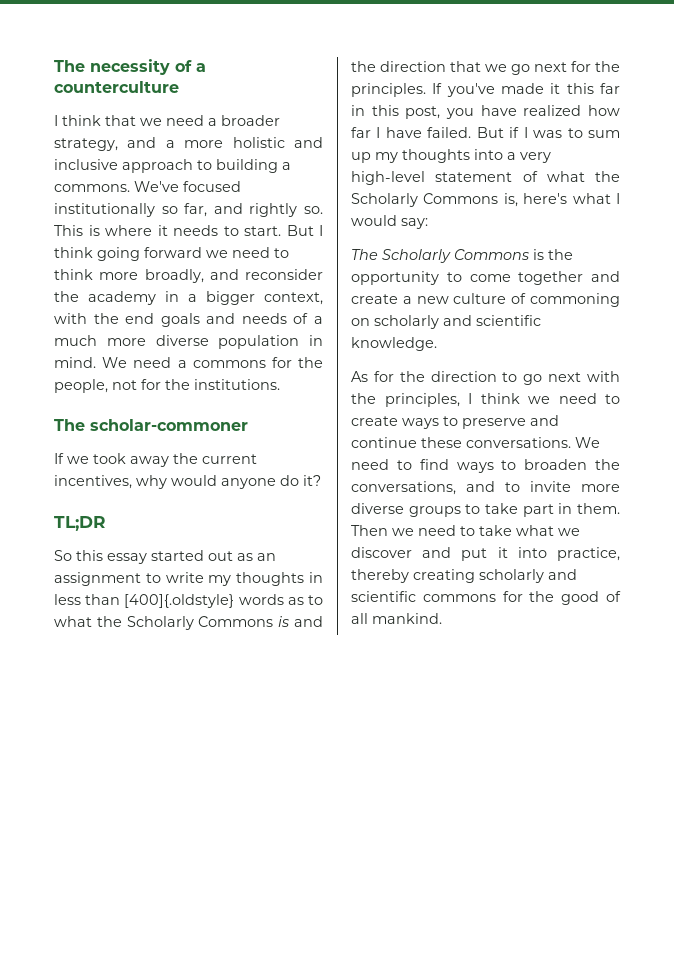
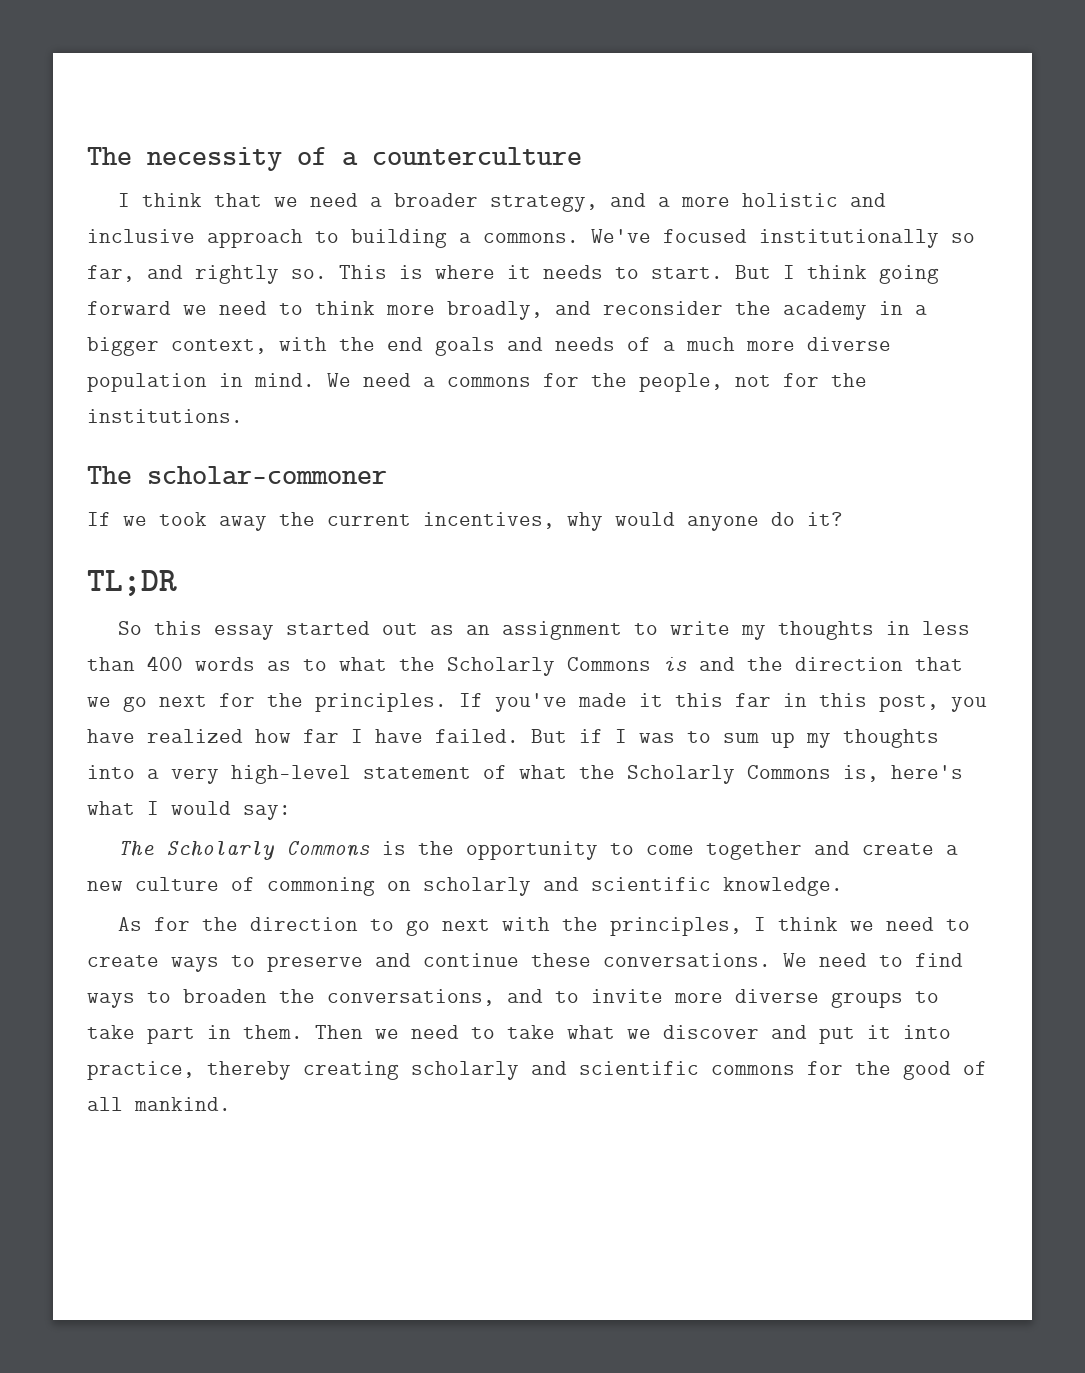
[124,594,235,608] [400]{.oldstyle} -> [147,656,183,671] 400

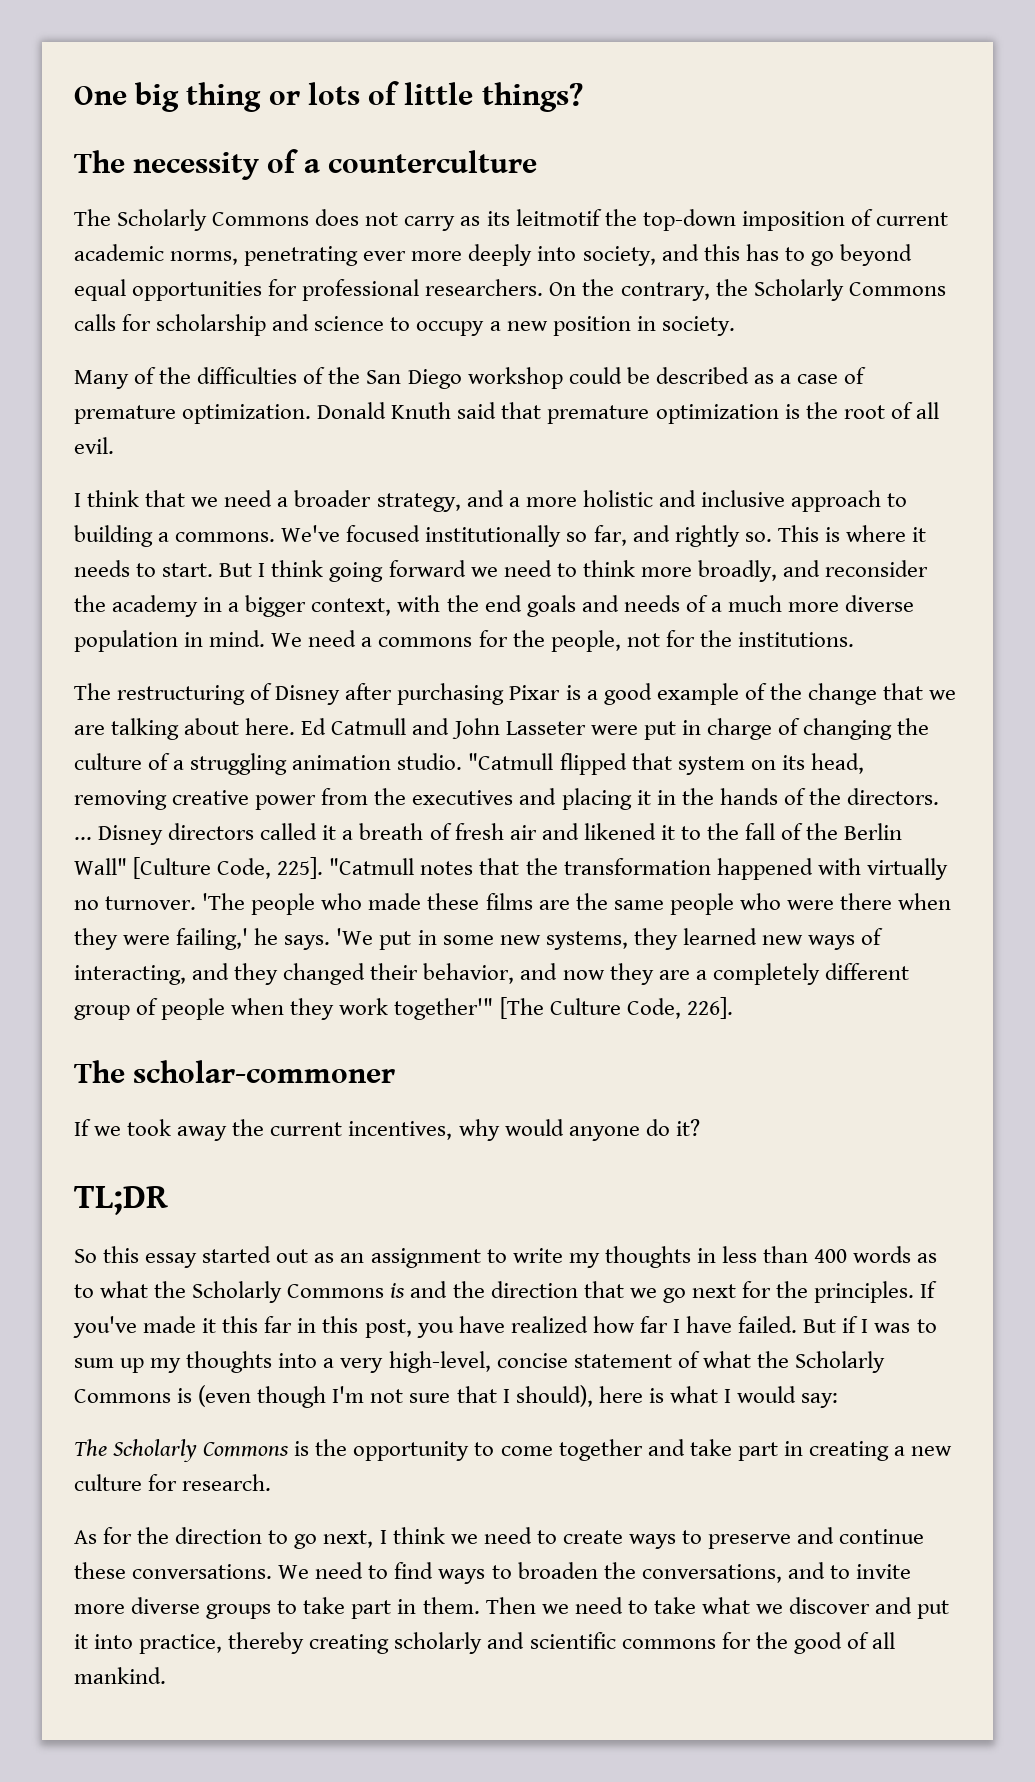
(87, 156) none -> [74,81,583,112] One big thing or lots of little things? //
(582, 156) none -> [74,209,948,231] [74,244,912,266] [74,279,946,301] [74,314,735,336] [74,367,867,389] [74,402,939,424] [74,437,114,454] // The Scholarly Commons does not carry as its leitmotif the top-down imposition of current academic norms, penetrating ever more deeply into society, and this has to go beyond equal opportunities for professional researchers. On the contrary, the Scholarly Commons calls for scholarship and science to occupy a new position in society. // Many of the difficulties of the San Diego workshop could be described as a case of premature optimization. Donald Knuth said that premature optimization is the root of all evil.
(243, 416) none -> [74,683,957,705] [74,718,930,740] [74,753,864,775] [74,788,940,810] [74,823,903,845] [74,857,948,880] [74,893,952,915] [74,928,884,950] [74,963,909,985] [74,997,733,1020] // The restructuring of Disney after purchasing Pixar is a good example of the change that we are talking about here. Ed Catmull and John Lasseter were put in charge of changing the culture of a struggling animation studio. "Catmull flipped that system on its head, removing creative power from the executives and placing it in the hands of the directors. ... Disney directors called it a breath of fresh air and likened it to the fall of the Berlin Wall" [Culture Code, 225]. "Catmull notes that the transformation happened with virtually no turnover. 'The people who made these films are the same people who were there when they were failing,' he says. 'We put in some new systems, they learned new ways of interacting, and they changed their behavior, and now they are a completely different group of people when they work together'" [The Culture Code, 226].
[231,765,351,784] high-level -> [388,1351,568,1373] high-level, concise
[843,765,963,782] is, here's -> [177,1385,664,1408] is (even though I'm not sure that I should), here is
[862,843,959,855] [87,877,843,896] create a new culture of commoning on scholarly and scientific knowledge. -> [689,1439,953,1461] [74,1474,272,1491] take part in creating a new culture for research.
[442,917,743,936] next with the principles, -> [323,1530,374,1548] next,

